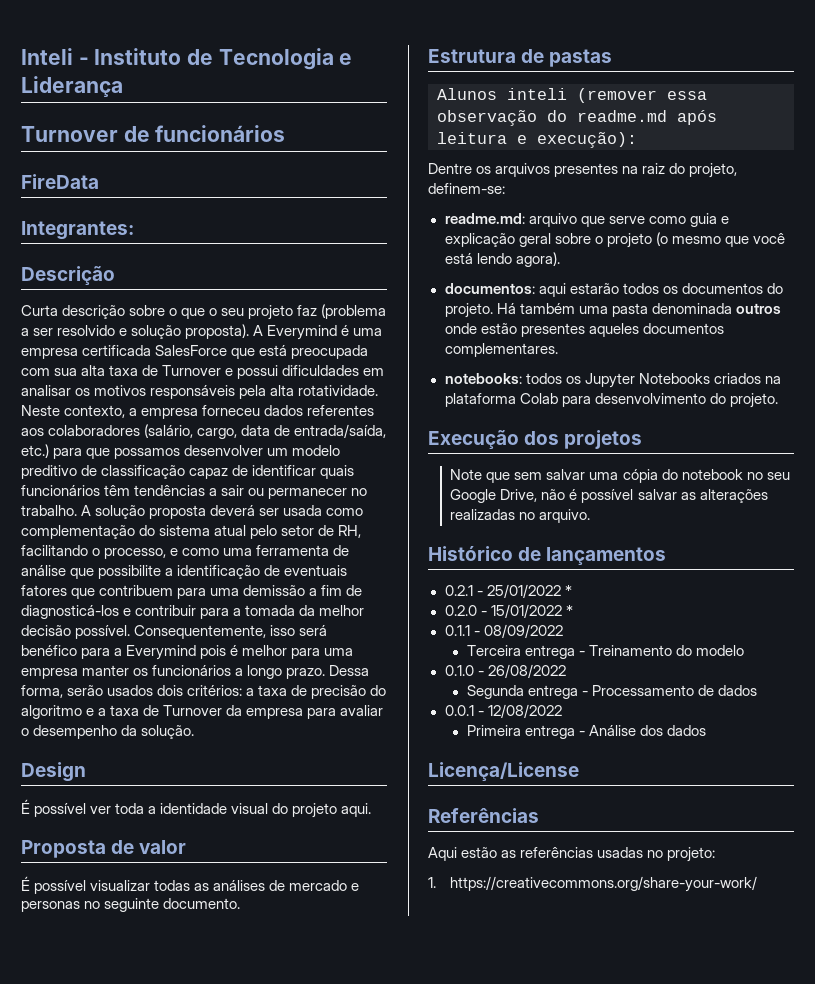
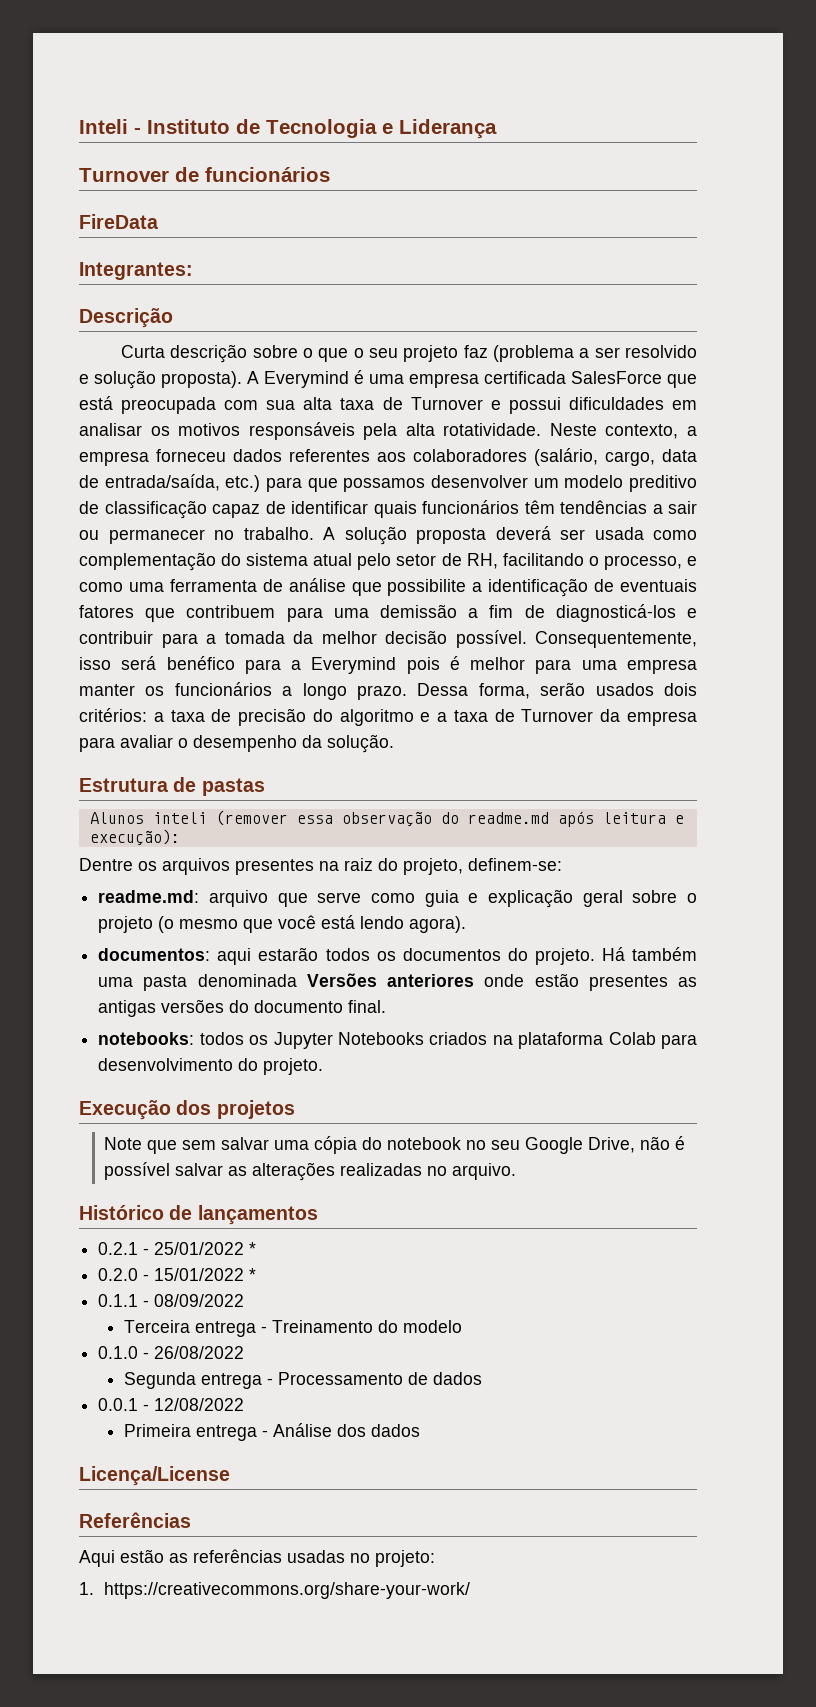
[21,762,86,782] [21,799,372,818] [21,840,187,858] [21,876,360,894] [21,898,241,912] // Design // É possível ver toda a identidade visual do projeto aqui. // Proposta de valor // É possível visualizar todas as análises de mercado e personas no seguinte documento. -> (394, 743) none
[735,303,781,314] outros -> [306,973,475,987] Versões anteriores
[588,323,724,337] [444,343,558,357] aqueles documentos complementares. -> [678,977,697,987] [98,999,387,1017] as antigas versões do documento final.

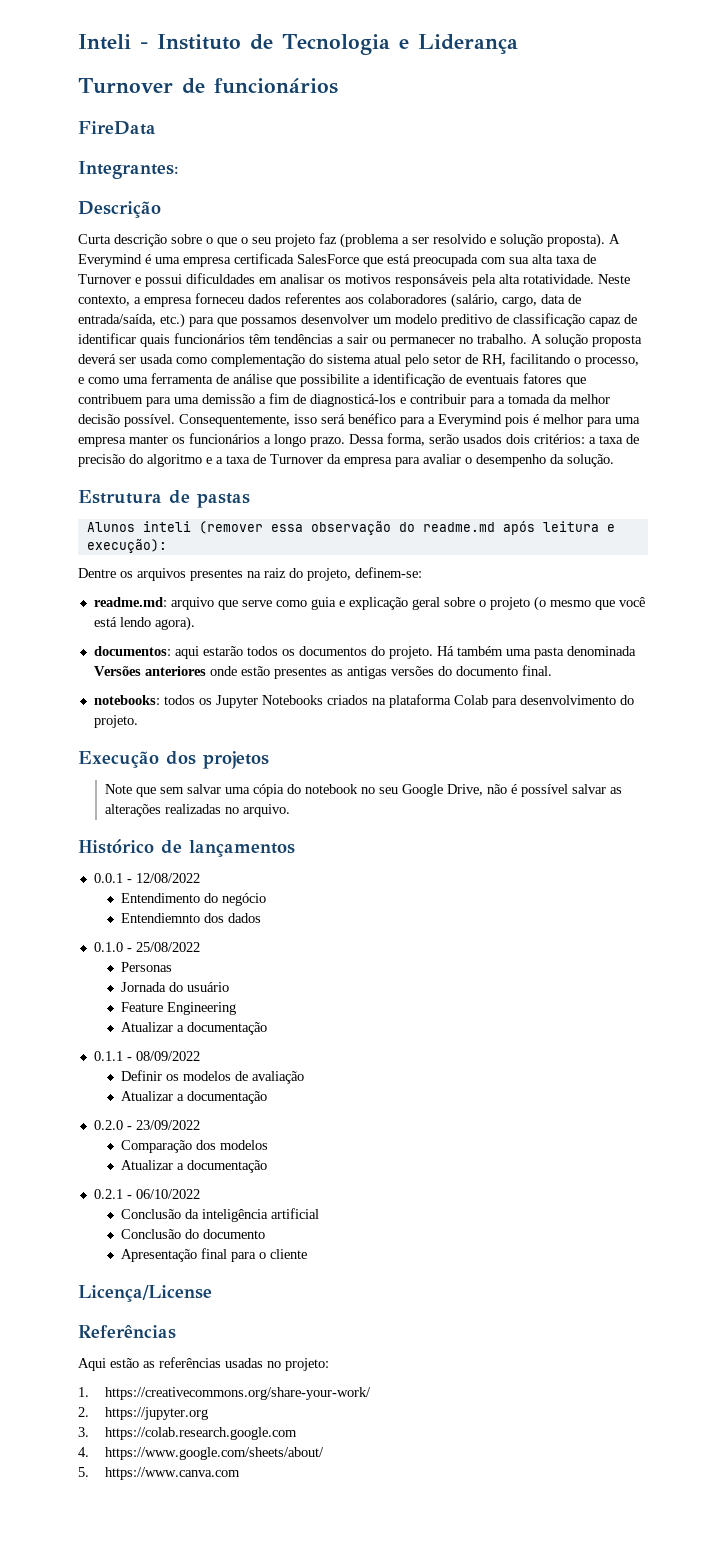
[98,1242,257,1255] [98,1268,257,1281] [98,1294,245,1307] [123,1320,462,1337] [98,1346,245,1359] [123,1372,482,1389] [98,1398,245,1411] [123,1423,420,1441] 0.2.1 - 25/01/2022 * // 0.2.0 - 15/01/2022 * // 0.1.1 - 08/09/2022 // Terceira entrega - Treinamento do modelo // 0.1.0 - 26/08/2022 // Segunda entrega - Processamento de dados // 0.0.1 - 12/08/2022 // Primeira entrega - Análise dos dados -> [93,873,200,883] [120,893,266,906] [120,913,261,923] [93,942,200,952] [120,962,172,972] [120,982,229,992] [120,1002,236,1015] [120,1022,267,1035] [93,1051,200,1061] [120,1070,304,1084] [120,1091,267,1104] [93,1120,200,1130] [120,1140,268,1153] [120,1160,267,1173] [93,1189,200,1199] [120,1208,319,1222] [120,1229,265,1239] [120,1248,307,1262] 0.0.1 - 12/08/2022 // Entendimento do negócio // Entendiemnto dos dados // 0.1.0 - 25/08/2022 // Personas // Jornada do usuário // Feature Engineering // Atualizar a documentação // 0.1.1 - 08/09/2022 // Definir os modelos de avaliação // Atualizar a documentação // 0.2.0 - 23/09/2022 // Comparação dos modelos // Atualizar a documentação // 0.2.1 - 06/10/2022 // Conclusão da inteligência artificial // Conclusão do documento // Apresentação final para o cliente
(471, 1590) none -> [78,1407,208,1420] [78,1427,297,1440] [78,1447,324,1460] [78,1467,240,1480] // 2. https://jupyter.org // 3. https://colab.research.google.com // 4. https://www.google.com/sheets/about/ // 5. https://www.canva.com

